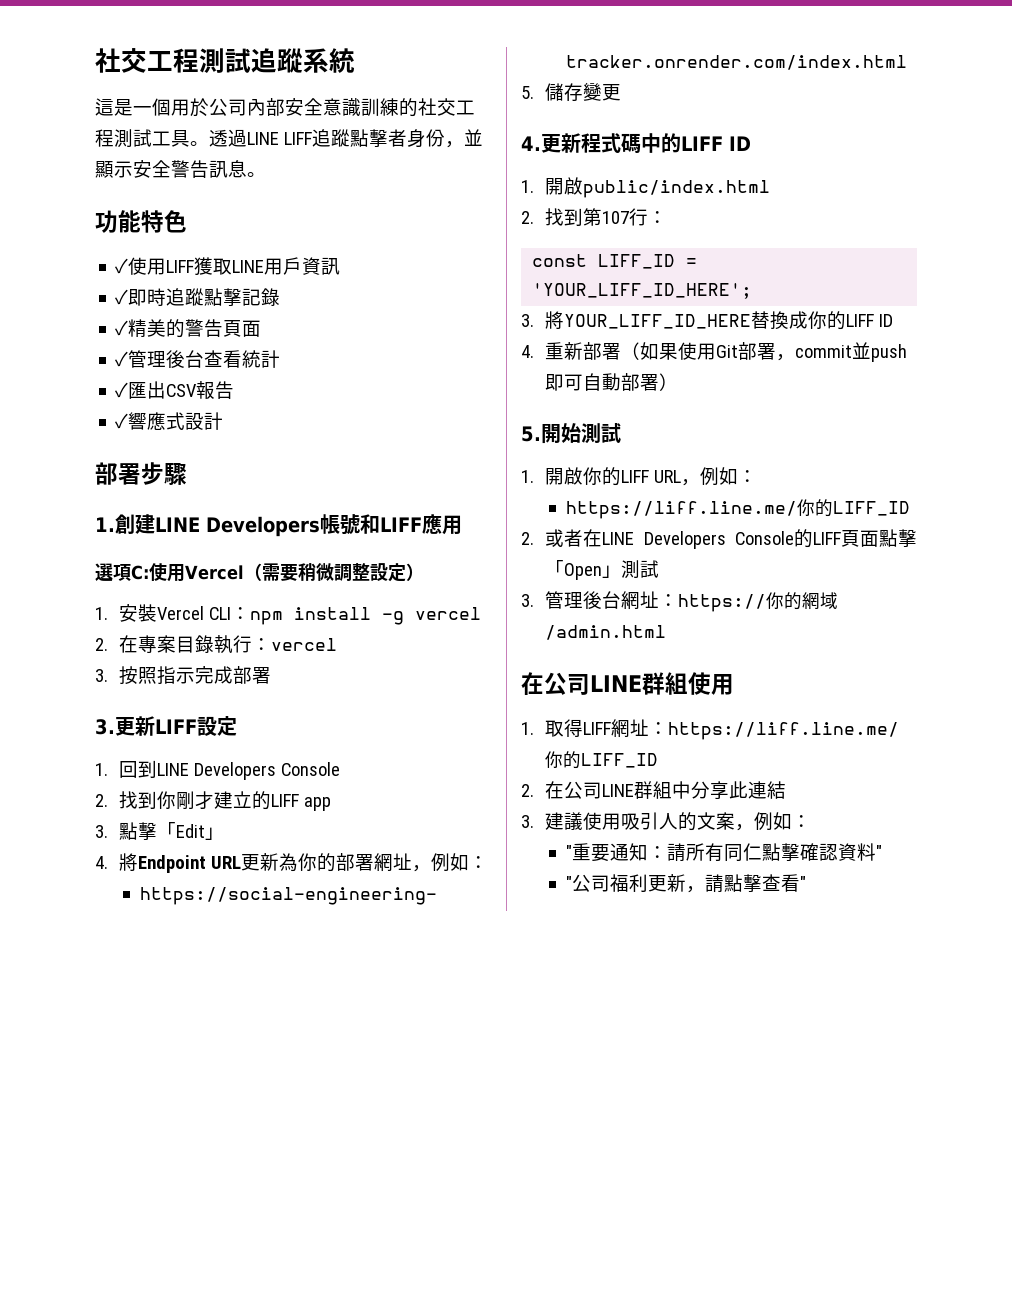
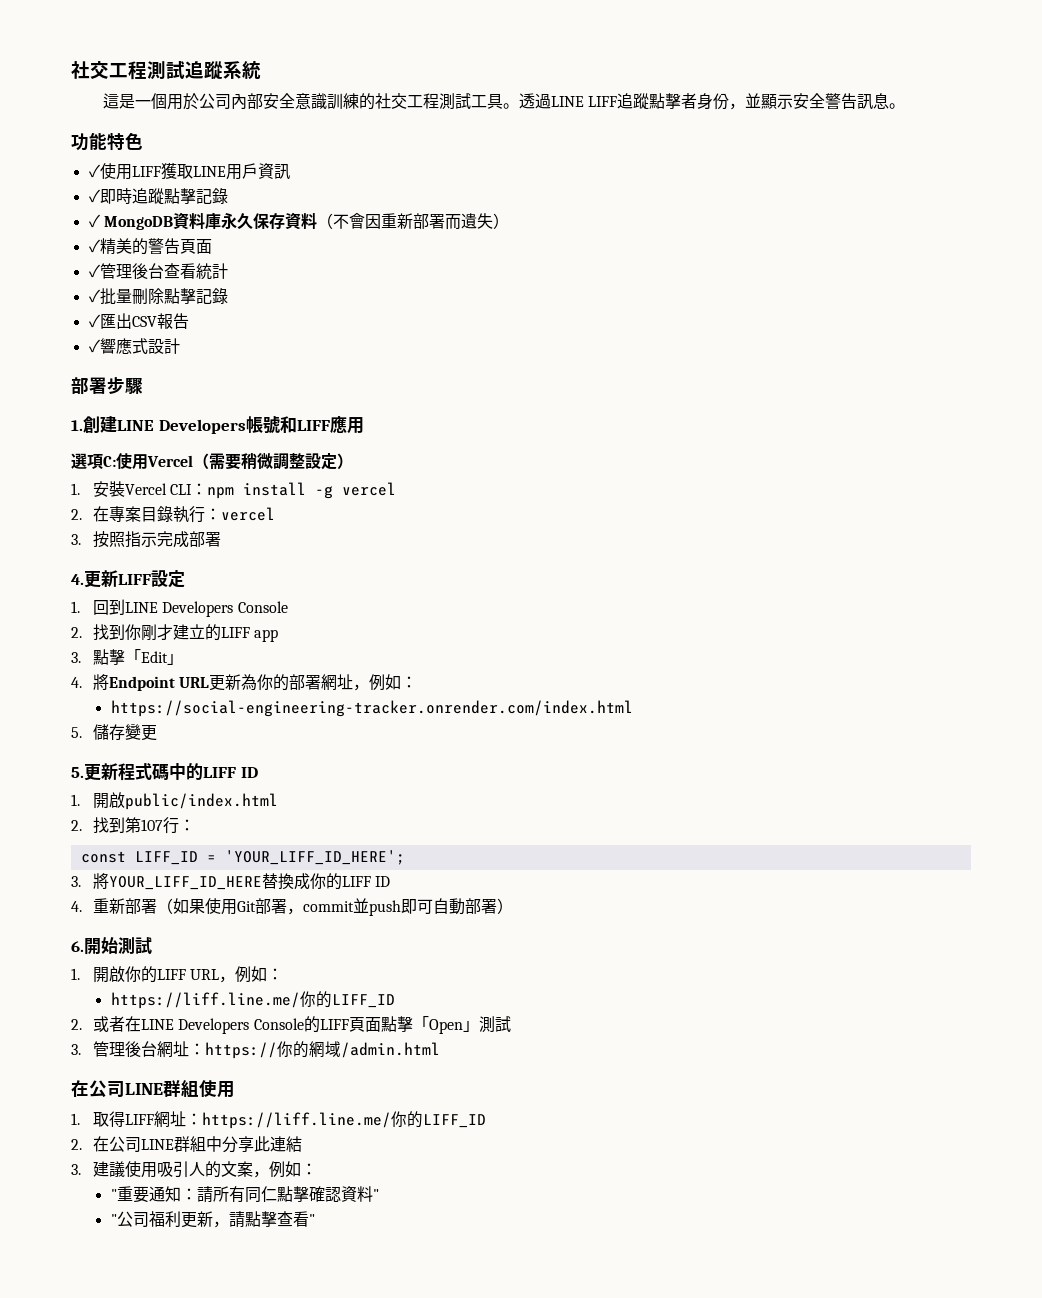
(281, 297) none -> [88,212,509,230] // ✓ MongoDB資料庫永久保存資料（不會因重新部署而遺失）
(281, 359) none -> [88,288,228,305] // ✓批量刪除點擊記錄
[95,719,115,735] 3. -> [71,574,84,585] 4.
[521,136,541,151] 4. -> [71,767,84,778] 5.
[521,426,541,442] 5. -> [71,941,84,952] 6.

